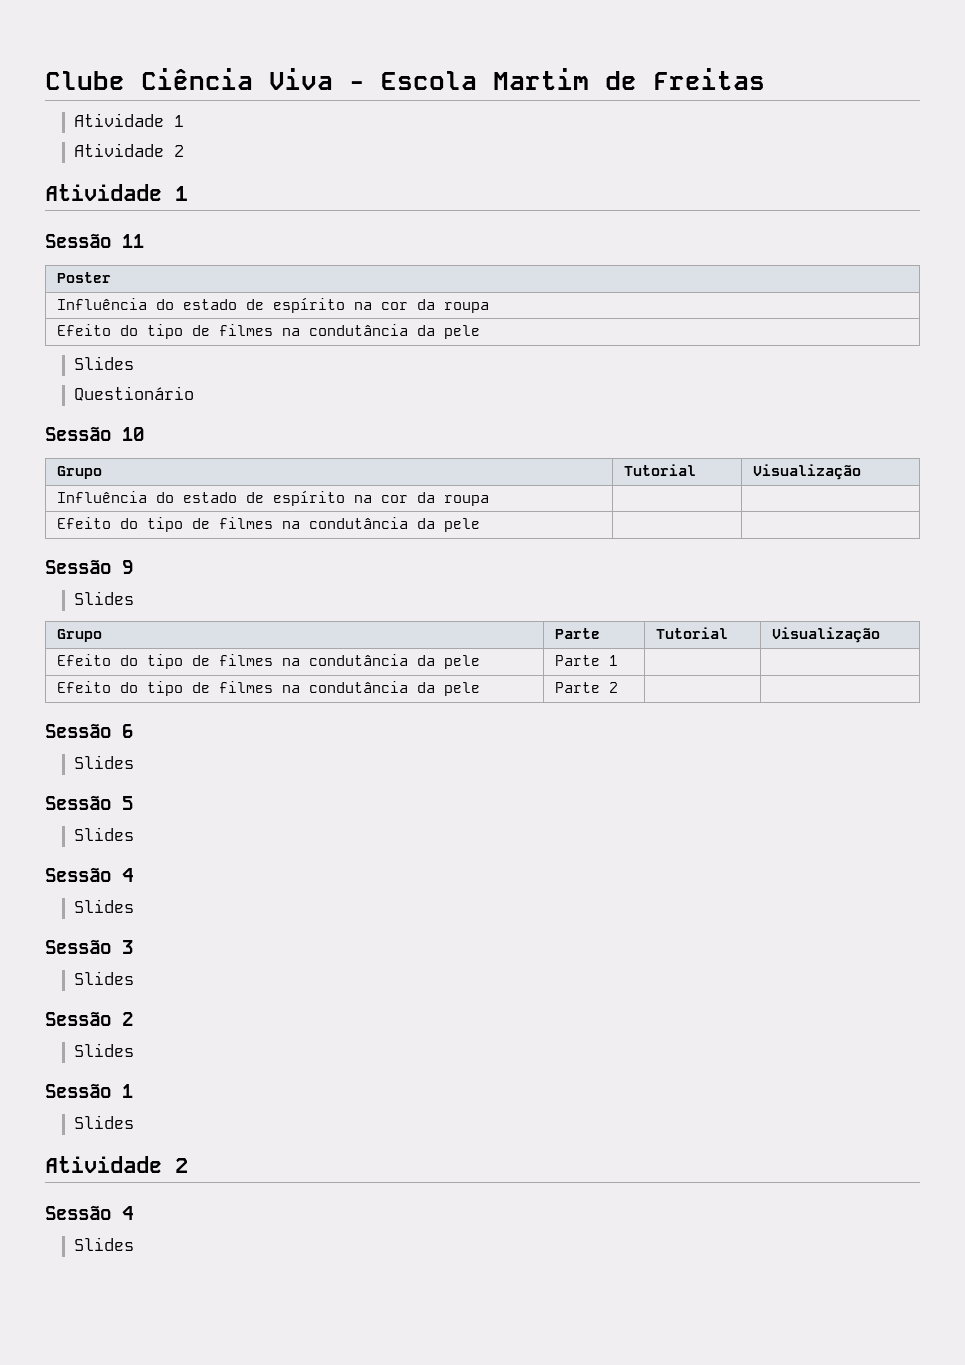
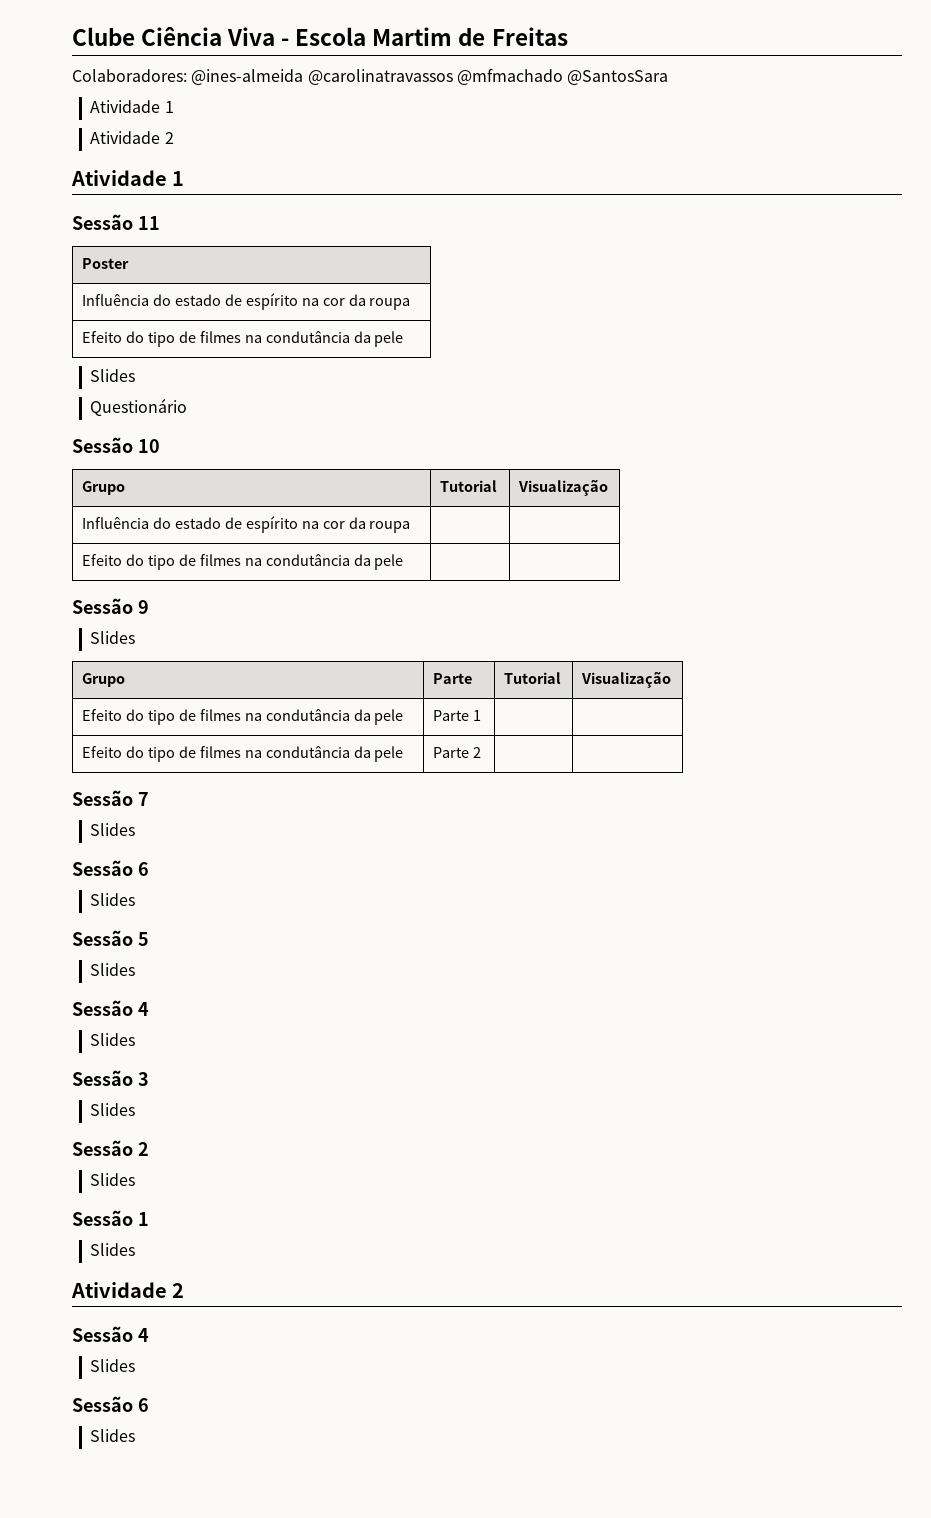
(765, 79) none -> [72,68,669,85] // Colaboradores: @ines-almeida @carolinatravassos @mfmachado @SantosSara
(619, 687) none -> [72,790,149,806] [90,823,136,836] // Sessão 7 // Slides
(134, 1244) none -> [72,1396,149,1412] [90,1429,136,1442] // Sessão 6 // Slides

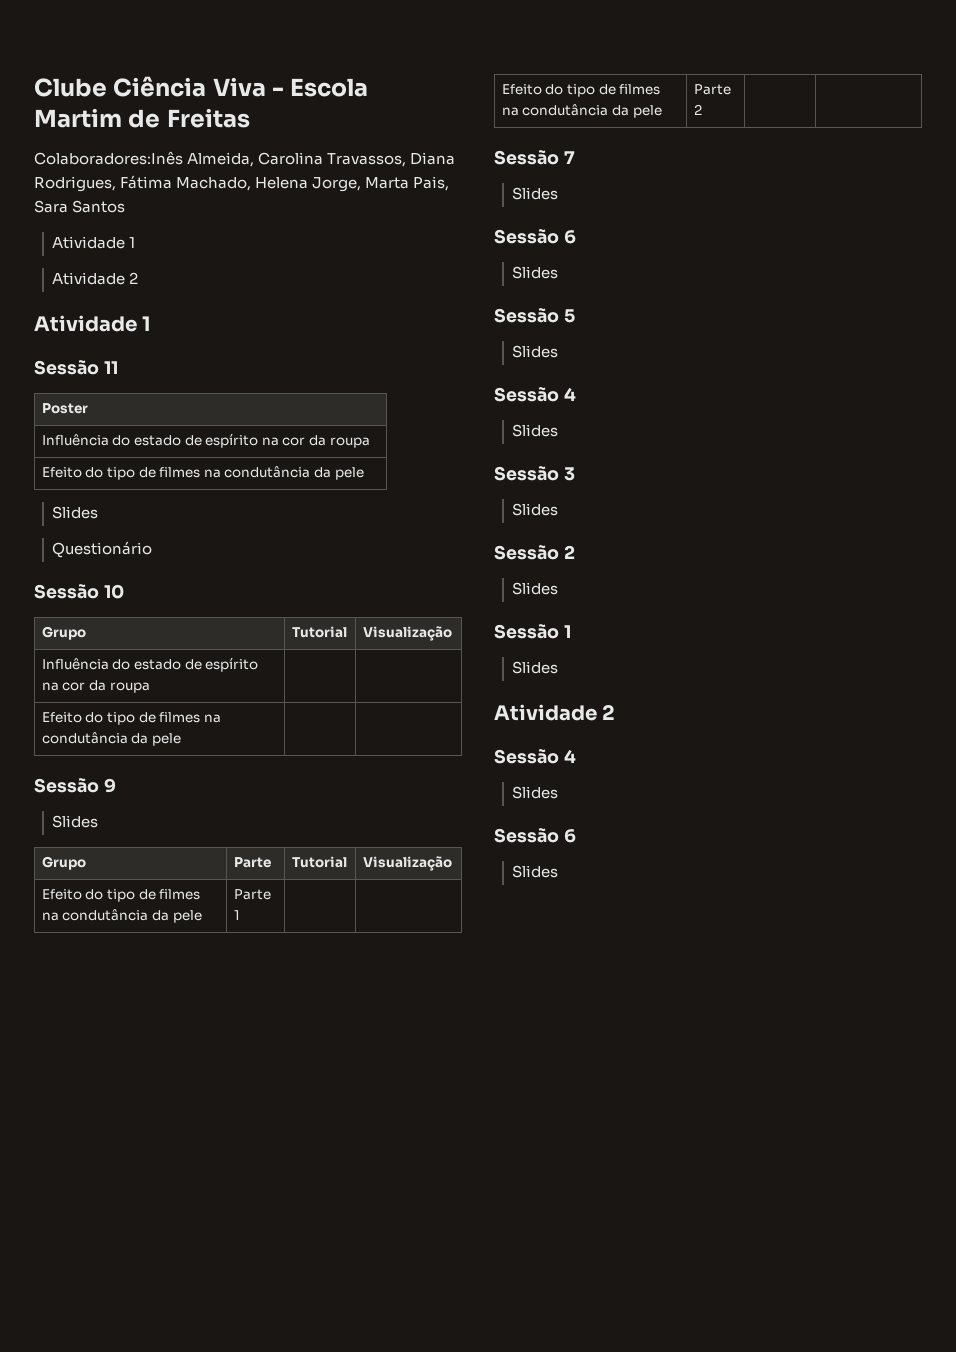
[72,68,669,85] Colaboradores: @ines-almeida @carolinatravassos @mfmachado @SantosSara -> [34,151,456,167] [34,175,450,192] [34,200,126,213] Colaboradores:Inês Almeida, Carolina Travassos, Diana Rodrigues, Fátima Machado, Helena Jorge, Marta Pais, Sara Santos

